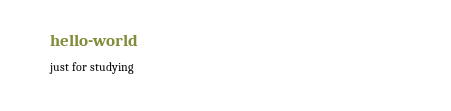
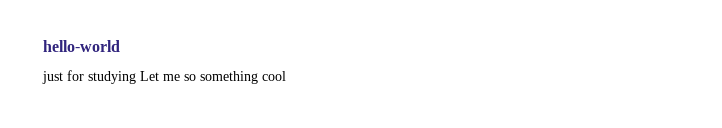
(135, 68) none -> [140,71,286,84] Let me so something cool

